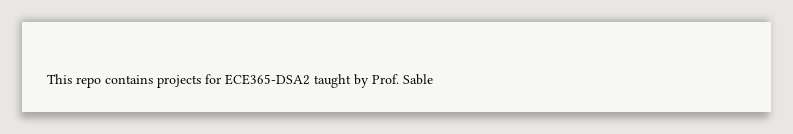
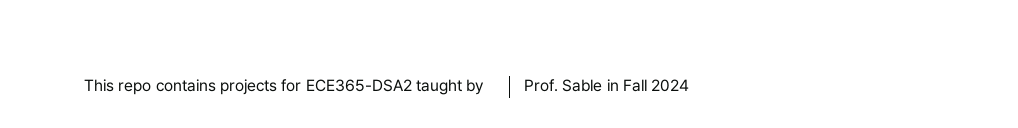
(433, 79) none -> [606,79,690,92] in Fall 2024

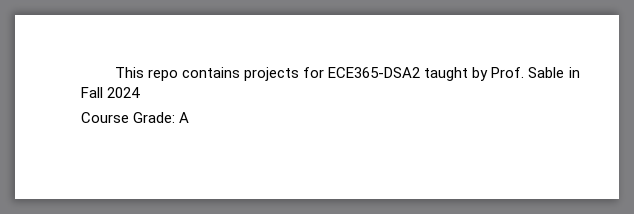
(690, 85) none -> [81,112,190,123] // Course Grade: A

